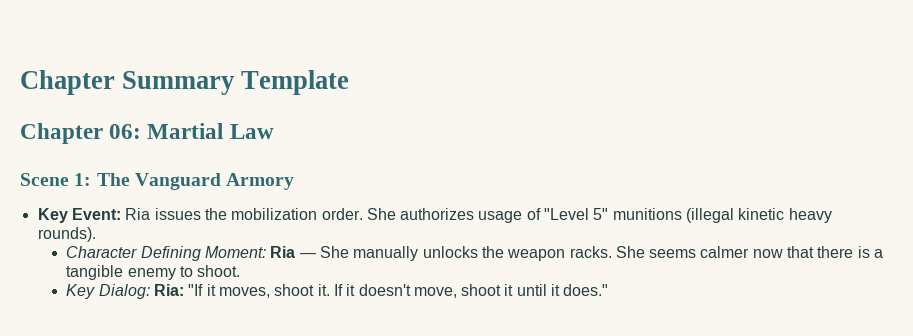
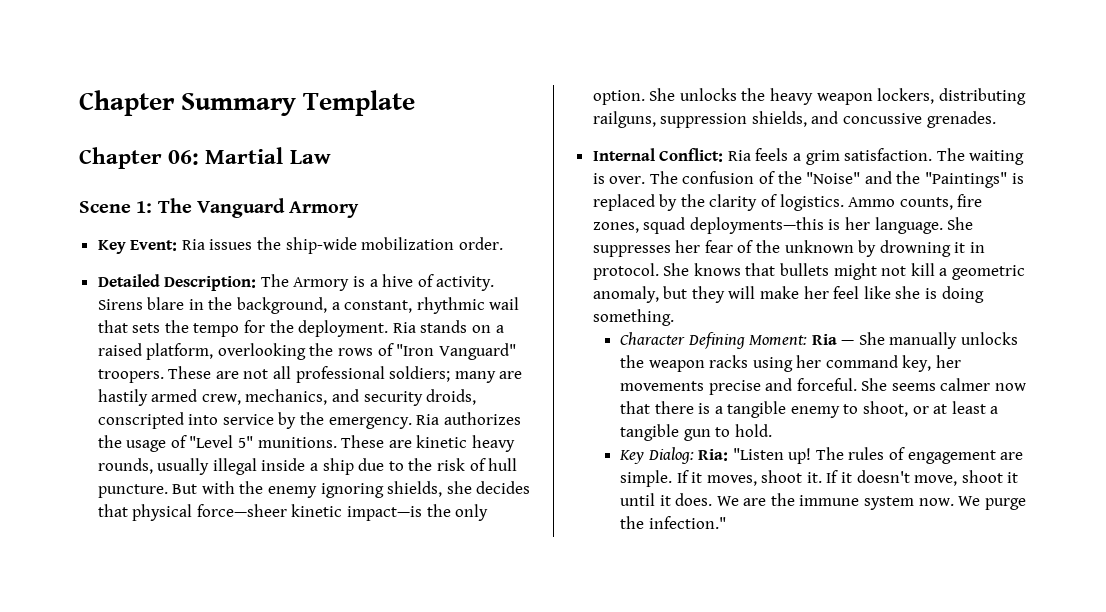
(227, 214) none -> [285,237,357,254] ship-wide
[366,208,832,223] [37,227,96,242] She authorizes usage of "Level 5" munitions (illegal kinetic heavy rounds). -> [97,274,495,291] [97,297,520,314] [97,320,504,337] [97,343,516,360] [97,366,523,383] [97,389,477,406] [97,412,521,429] [97,435,516,452] [97,458,518,475] [97,481,531,498] [97,504,489,521] [592,88,1026,105] [592,111,996,128] [592,148,1025,165] [592,171,1024,188] [592,194,983,211] [592,217,974,234] [592,240,986,257] [592,263,1026,280] [592,286,984,303] [592,309,674,326] // Detailed Description: The Armory is a hive of activity. Sirens blare in the background, a constant, rhythmic wail that sets the tempo for the deployment. Ria stands on a raised platform, overlooking the rows of "Iron Vanguard" troopers. These are not all professional soldiers; many are hastily armed crew, mechanics, and security droids, conscripted into service by the emergency. Ria authorizes the usage of "Level 5" munitions. These are kinetic heavy rounds, usually illegal inside a ship due to the risk of hull puncture. But with the enemy ignoring shields, she decides that physical force—sheer kinetic impact—is the only option. She unlocks the heavy weapon lockers, distributing railguns, suppression shields, and concussive grenades. // Internal Conflict: Ria feels a grim satisfaction. The waiting is over. The confusion of the "Noise" and the "Paintings" is replaced by the clarity of logistics. Ammo counts, fire zones, squad deployments—this is her language. She suppresses her fear of the unknown by drowning it in protocol. She knows that bullets might not kill a geometric anomaly, but they will make her feel like she is doing something.
[569,246,612,258] racks. -> [709,355,962,372] [619,378,857,395] racks using her command key, her movements precise and forceful.
[197,265,241,277] [66,284,204,299] shoot. // Key Dialog: Ria: "If -> [863,401,999,417] [619,424,772,441] [618,447,1024,464] [619,470,689,487] shoot, or at least a tangible gun to hold. // Key Dialog: Ria: "Listen up! The rules of engagement are simple. If
[563,284,609,296] does." -> [675,493,1026,510] [619,516,726,529] does. We are the immune system now. We purge the infection."

